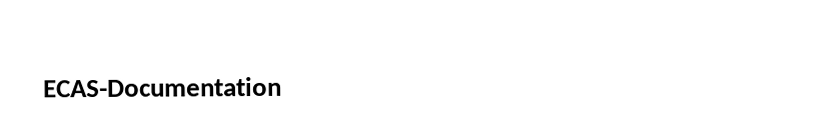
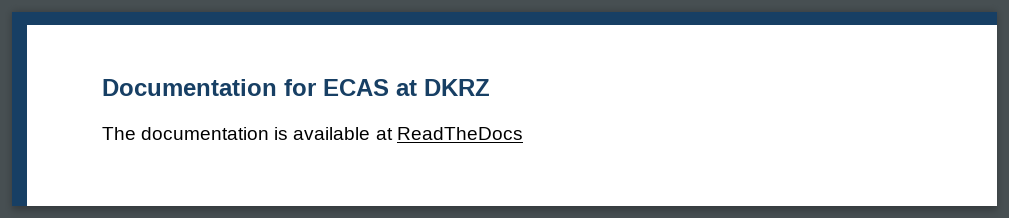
[43,76,282,98] ECAS-Documentation -> [102,79,490,96] [102,127,523,140] Documentation for ECAS at DKRZ // The documentation is available at ReadTheDocs

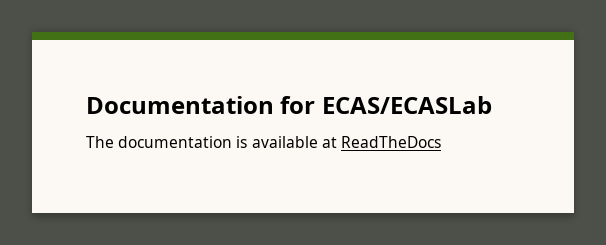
[323,79,490,96] ECAS at DKRZ -> [321,96,492,114] ECAS/ECASLab

